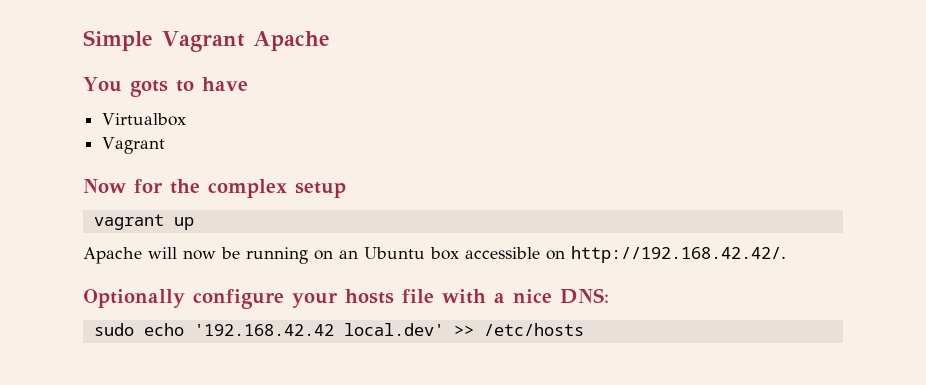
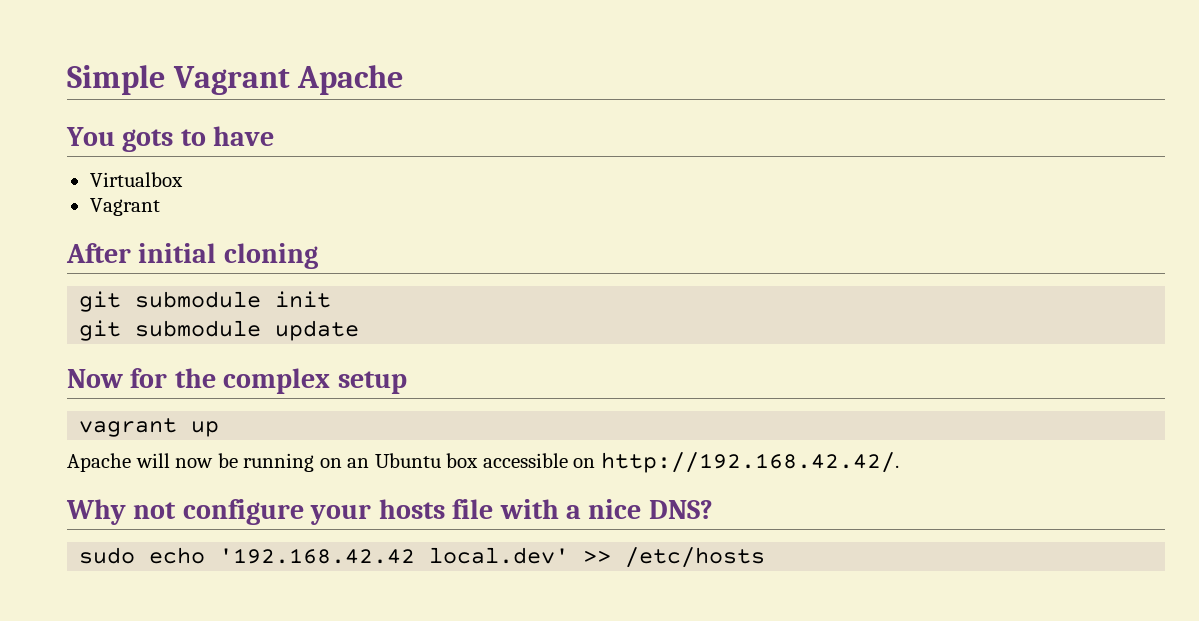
(166, 145) none -> [66,243,318,269] [79,291,332,312] [79,320,360,341] // After initial cloning // git submodule init // git submodule update
[83,289,185,308] Optionally -> [66,499,177,525] Why not
[560,288,609,304] DNS: -> [648,500,713,519] DNS?

